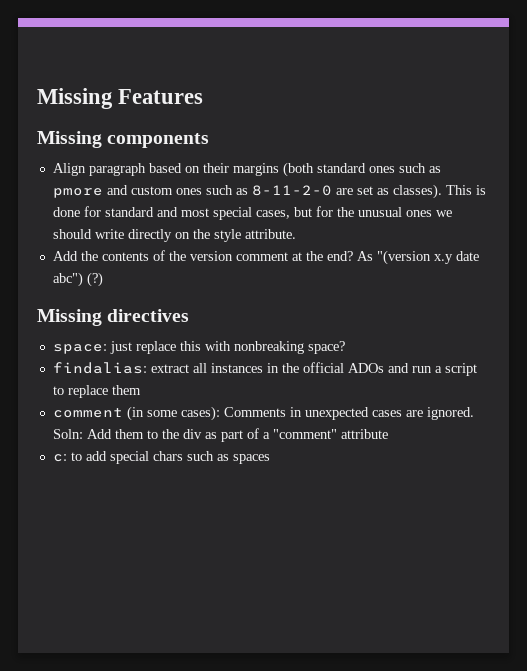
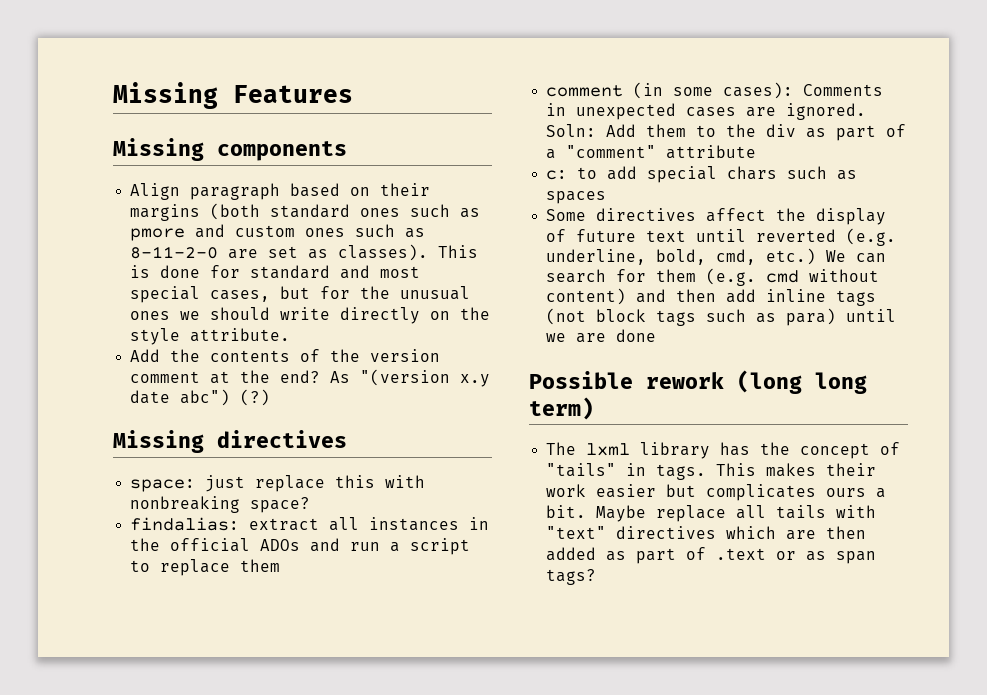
(270, 459) none -> [546,208,887,225] [546,228,897,246] [546,248,887,265] [546,268,880,286] [546,288,877,306] [546,308,897,326] [546,329,657,343] [529,370,867,394] [529,397,594,420] [546,442,901,459] [546,463,877,480] [546,484,887,501] [546,505,877,522] [546,526,867,540] [546,547,877,564] [546,569,597,585] // Some directives affect the display of future text until reverted (e.g. underline, bold, cmd, etc.) We can search for them (e.g. cmd without content) and then add inline tags (not block tags such as para) until we are done // Possible rework (long long term) // The lxml library has the concept of "tails" in tags. This makes their work easier but complicates ours a bit. Maybe replace all tails with "text" directives which are then added as part of .text or as span tags?

